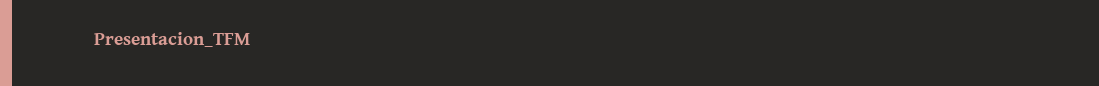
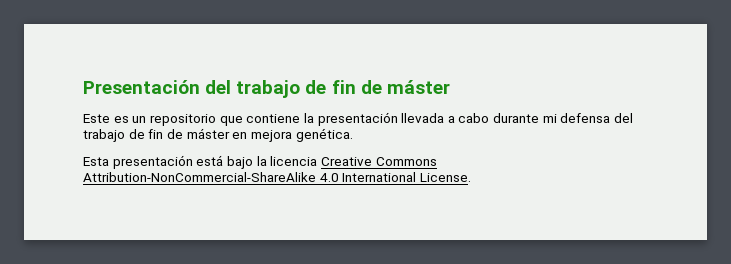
[94,32,250,47] Presentacion_TFM -> [83,80,450,98] [83,112,634,126] [83,128,353,142] [83,155,437,169] [83,172,471,182] Presentación del trabajo de fin de máster // Este es un repositorio que contiene la presentación llevada a cabo durante mi defensa del trabajo de fin de máster en mejora genética. // Esta presentación está bajo la licencia Creative Commons Attribution-NonCommercial-ShareAlike 4.0 International License.

